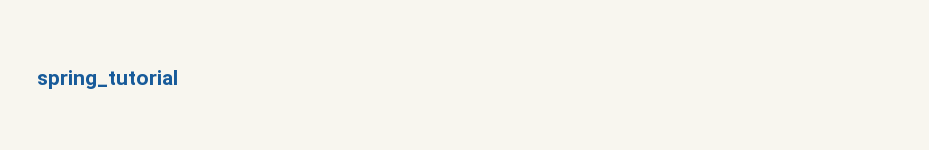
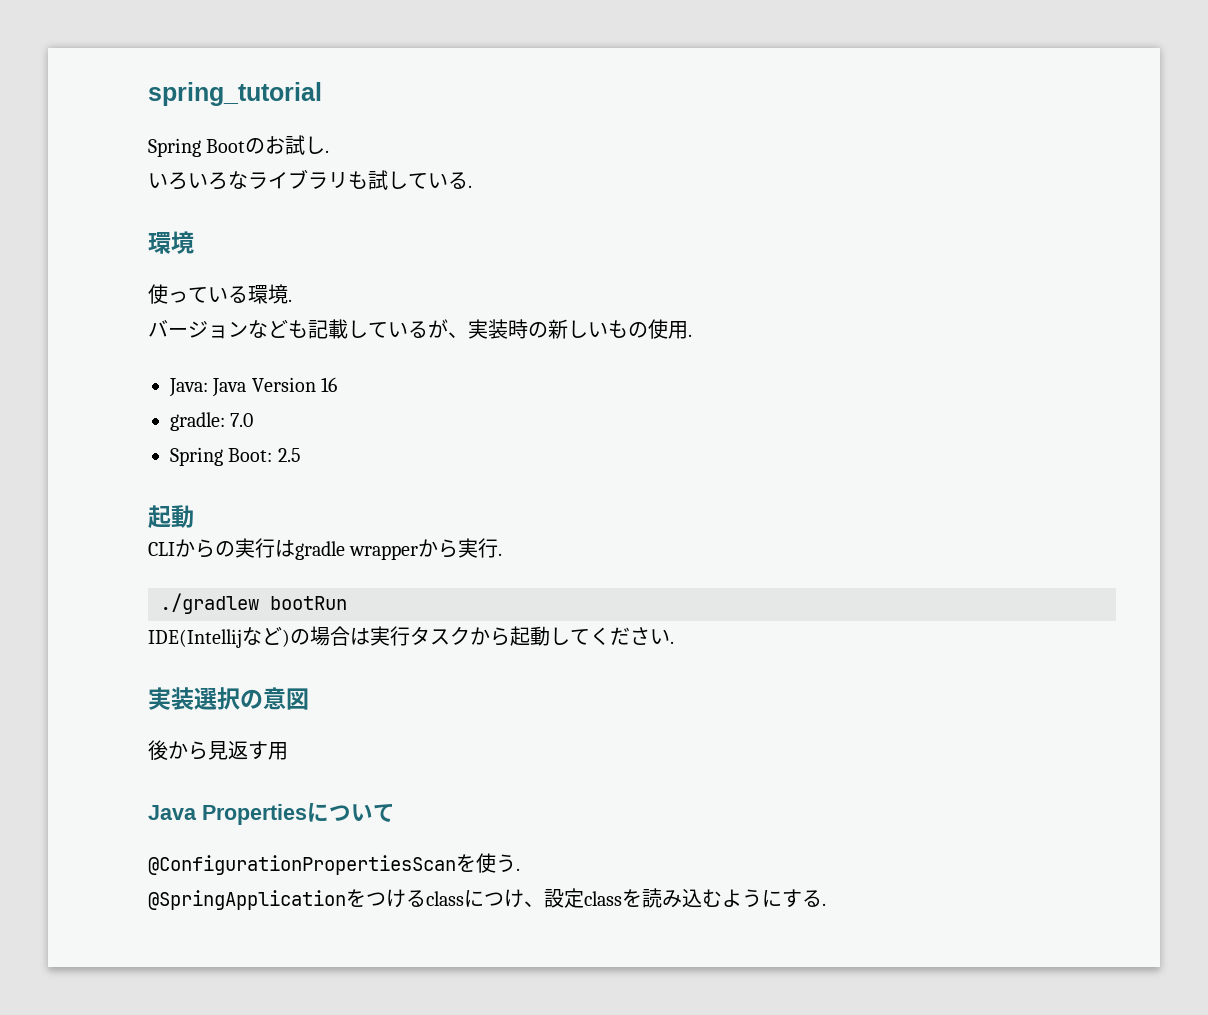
(178, 79) none -> [148,135,330,157] [148,169,472,190] [148,231,194,254] [148,284,292,304] [148,319,692,339] [169,377,338,397] [170,412,254,431] [170,447,301,466] [148,505,194,529] [148,538,503,560] [160,593,347,614] [148,626,674,648] [148,687,309,710] [148,740,288,760] [148,802,395,825] [148,853,520,875] [148,888,826,910] // Spring Bootのお試し. // いろいろなライブラリも試している. // 環境 // 使っている環境. // バージョンなども記載しているが、実装時の新しいもの使用. // Java: Java Version 16 // gradle: 7.0 // Spring Boot: 2.5 // 起動 // CLIからの実行はgradle wrapperから実行. // ./gradlew bootRun // IDE(Intellijなど)の場合は実行タスクから起動してください. // 実装選択の意図 // 後から見返す用 // Java Propertiesについて // @ConfigurationPropertiesScanを使う. // @SpringApplicationをつけるclassにつけ、設定classを読み込むようにする.

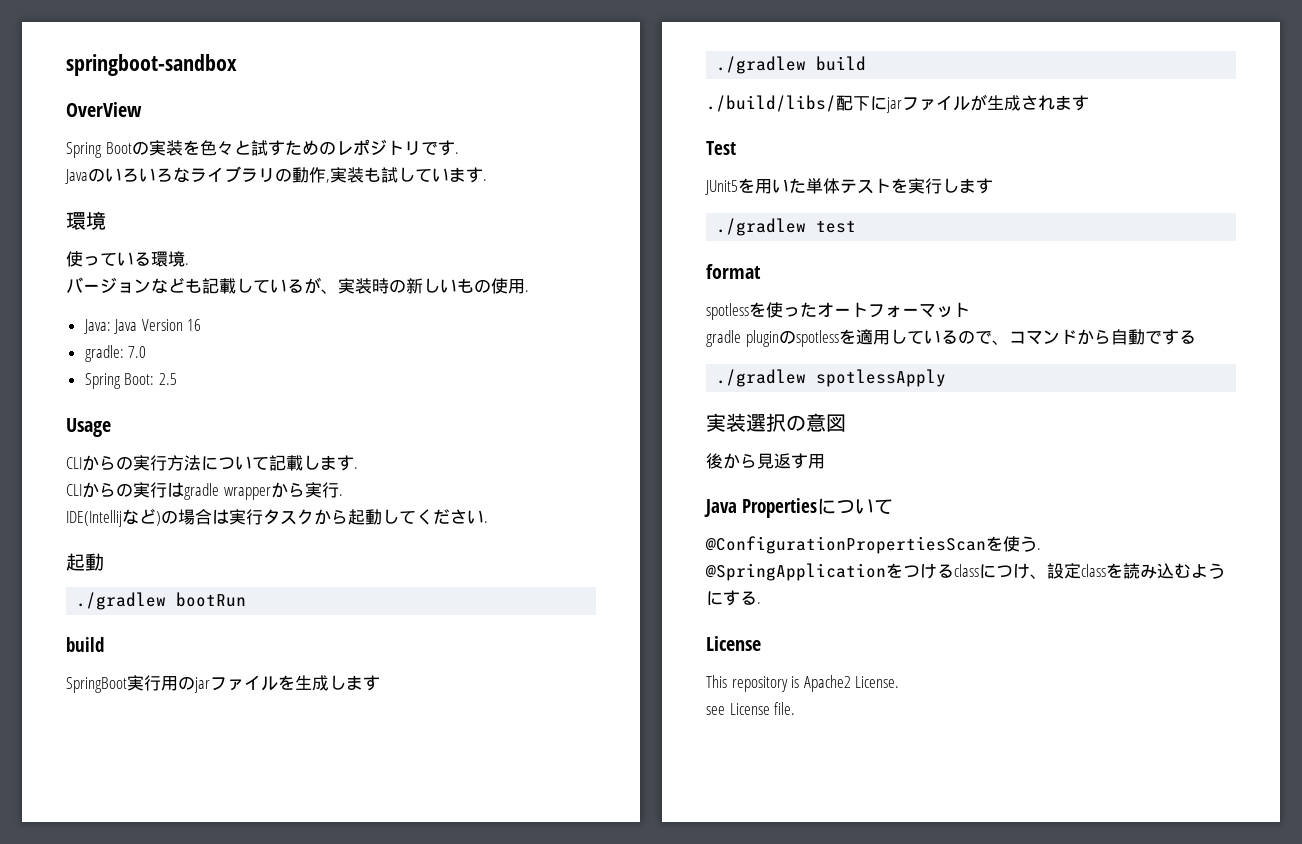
[148,82,322,106] spring_tutorial -> [66,54,237,76] [66,102,142,117] springboot-sandbox // OverView
[265,135,330,155] お試し. // -> [148,139,459,156] [65,168,105,184] 実装を色々と試すためのレポジトリです. // Javaの
(348, 180) none -> [275,167,364,183] の動作,実装
[448,172,468,189] る -> [449,167,483,183] ます
[148,505,194,529] 起動 -> [66,418,111,437] [66,455,358,471] Usage // CLIからの実行方法について記載します.
[160,593,347,614] // ./gradlew bootRun -> (343, 495) none
(674, 642) none -> [66,553,104,571] [76,592,247,610] [66,637,104,652] [66,675,380,693] [716,56,867,74] [706,94,1089,113] [706,141,736,155] [705,178,993,195] [716,218,857,236] [706,264,761,279] [706,302,970,320] [706,329,1196,347] [716,369,947,387] // 起動 // ./gradlew bootRun // build // SpringBoot実行用のjarファイルを生成します // ./gradlew build // ./build/libs/配下にjarファイルが生成されます // Test // JUnit5を用いた単体テストを実行します // ./gradlew test // format // spotlessを使ったオートフォーマット // gradle pluginのspotlessを適用しているので、コマンドから自動でする // ./gradlew spotlessApply
(826, 904) none -> [706,636,761,651] [706,675,900,692] [706,702,796,715] // License // This repository is Apache2 License. // see License file.

